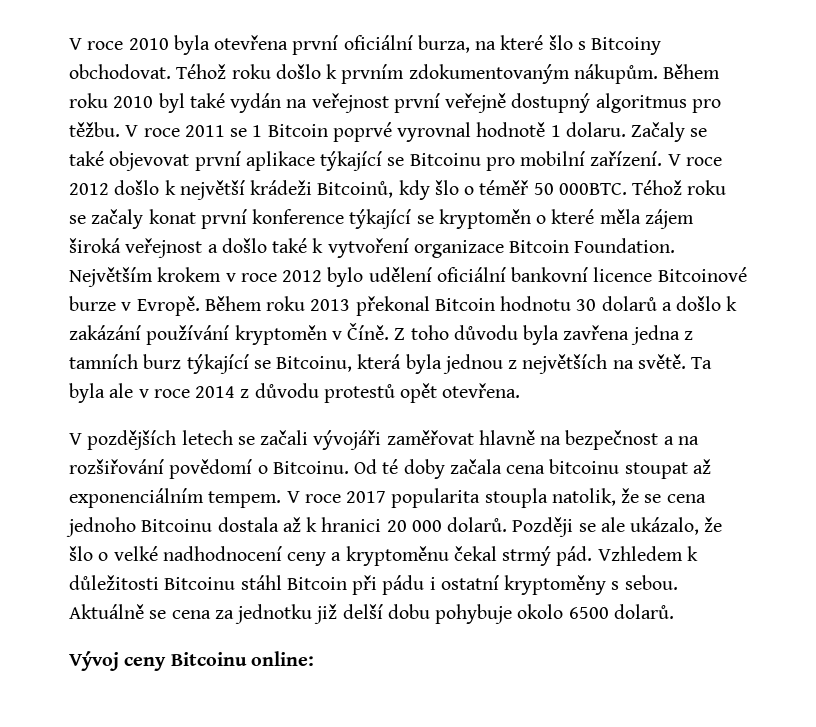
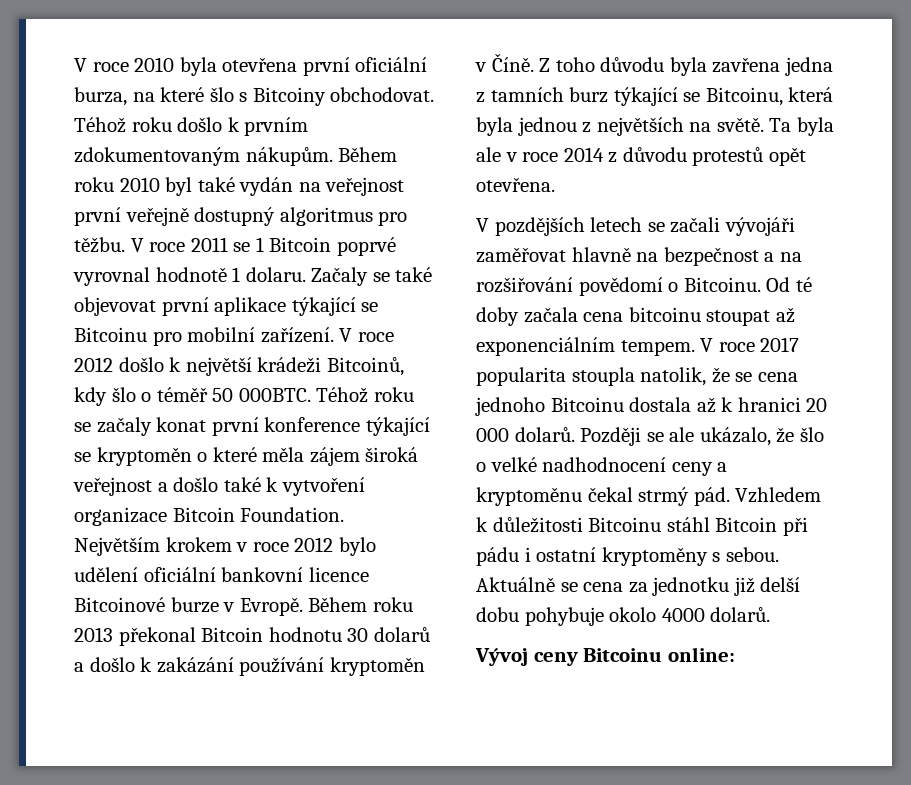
[568,607,609,619] 6500 -> [661,608,705,622] 4000

